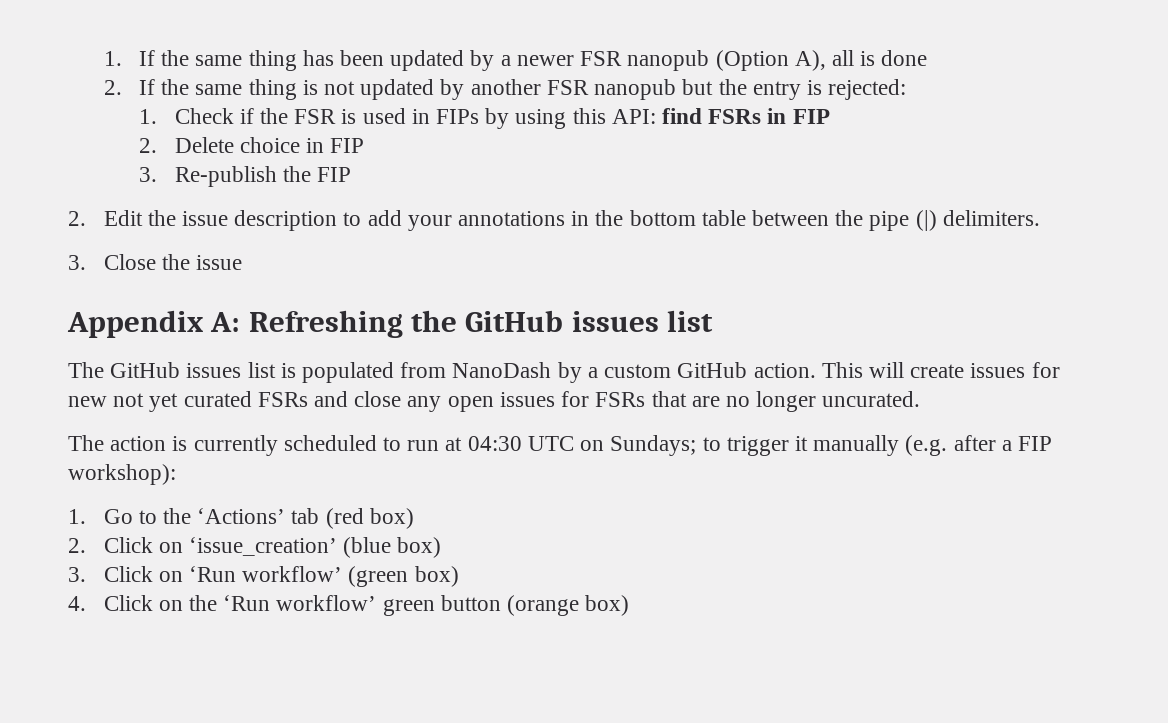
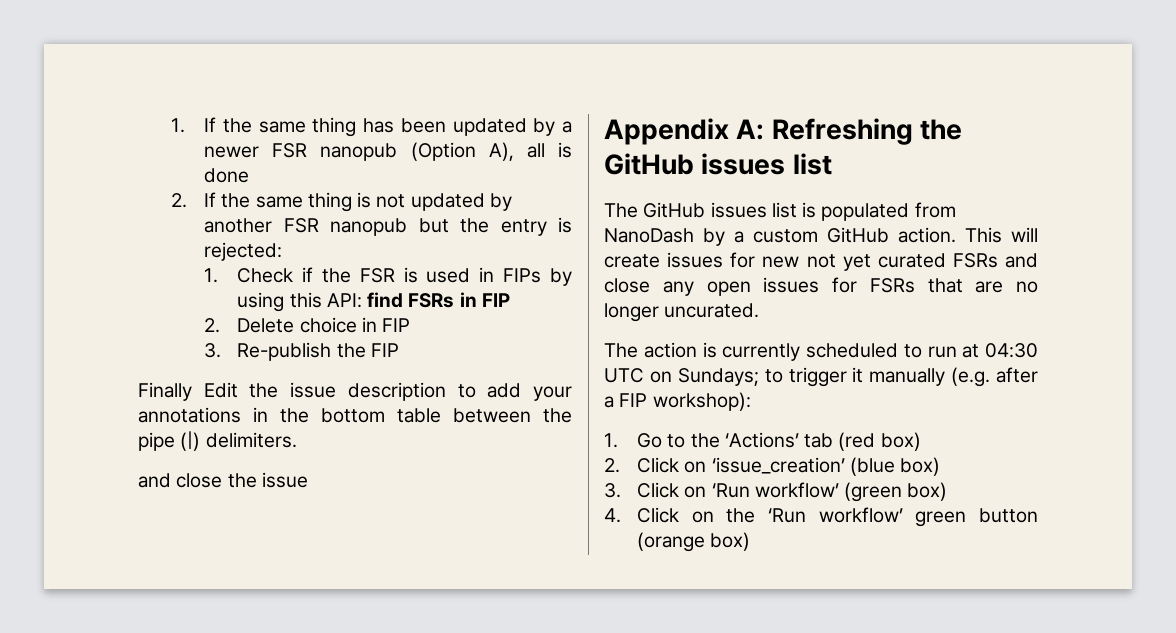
[68,211,86,226] 2. -> [138,382,192,401] Finally
[68,254,156,270] 3. Close -> [138,473,223,488] and close

